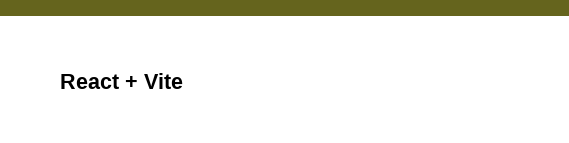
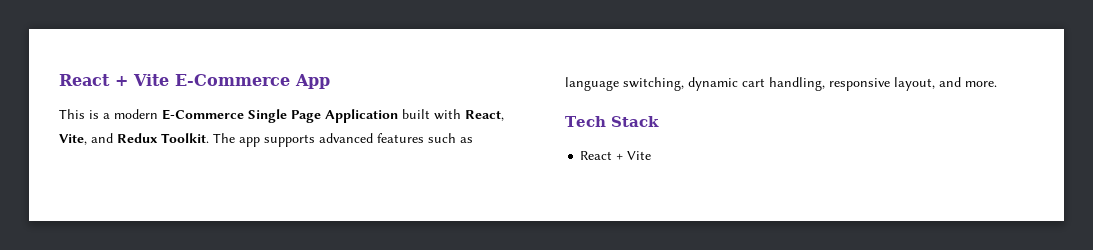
[60,73,183,89] React + Vite -> [59,74,330,89] [59,109,504,123] [59,133,473,147] [565,77,997,91] [565,116,659,127] [580,151,652,160] React + Vite E-Commerce App // This is a modern E-Commerce Single Page Application built with React, Vite, and Redux Toolkit. The app supports advanced features such as language switching, dynamic cart handling, responsive layout, and more. // Tech Stack // React + Vite

